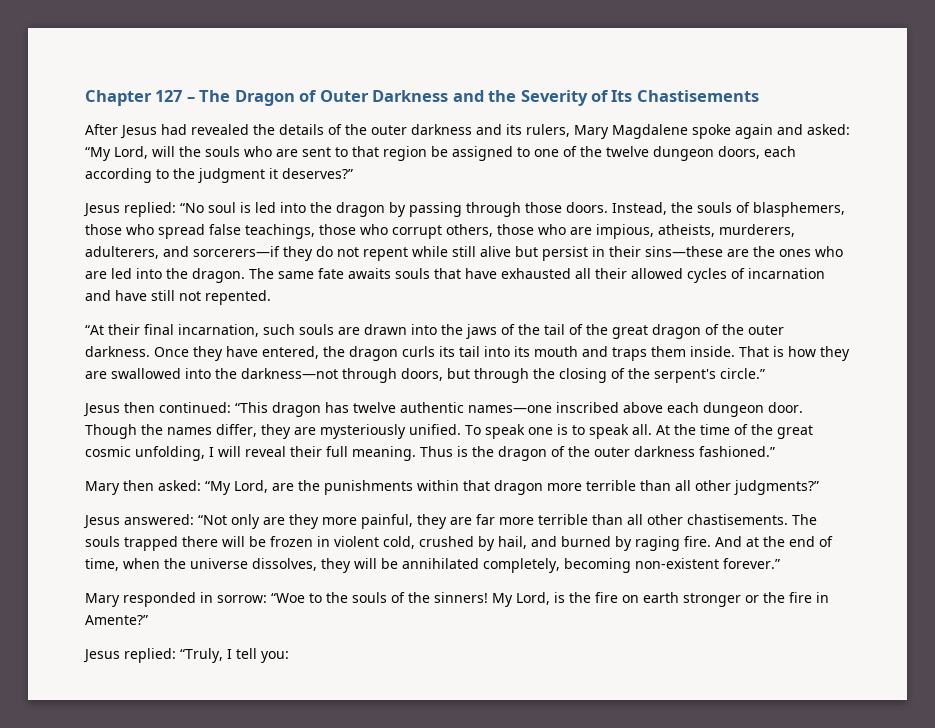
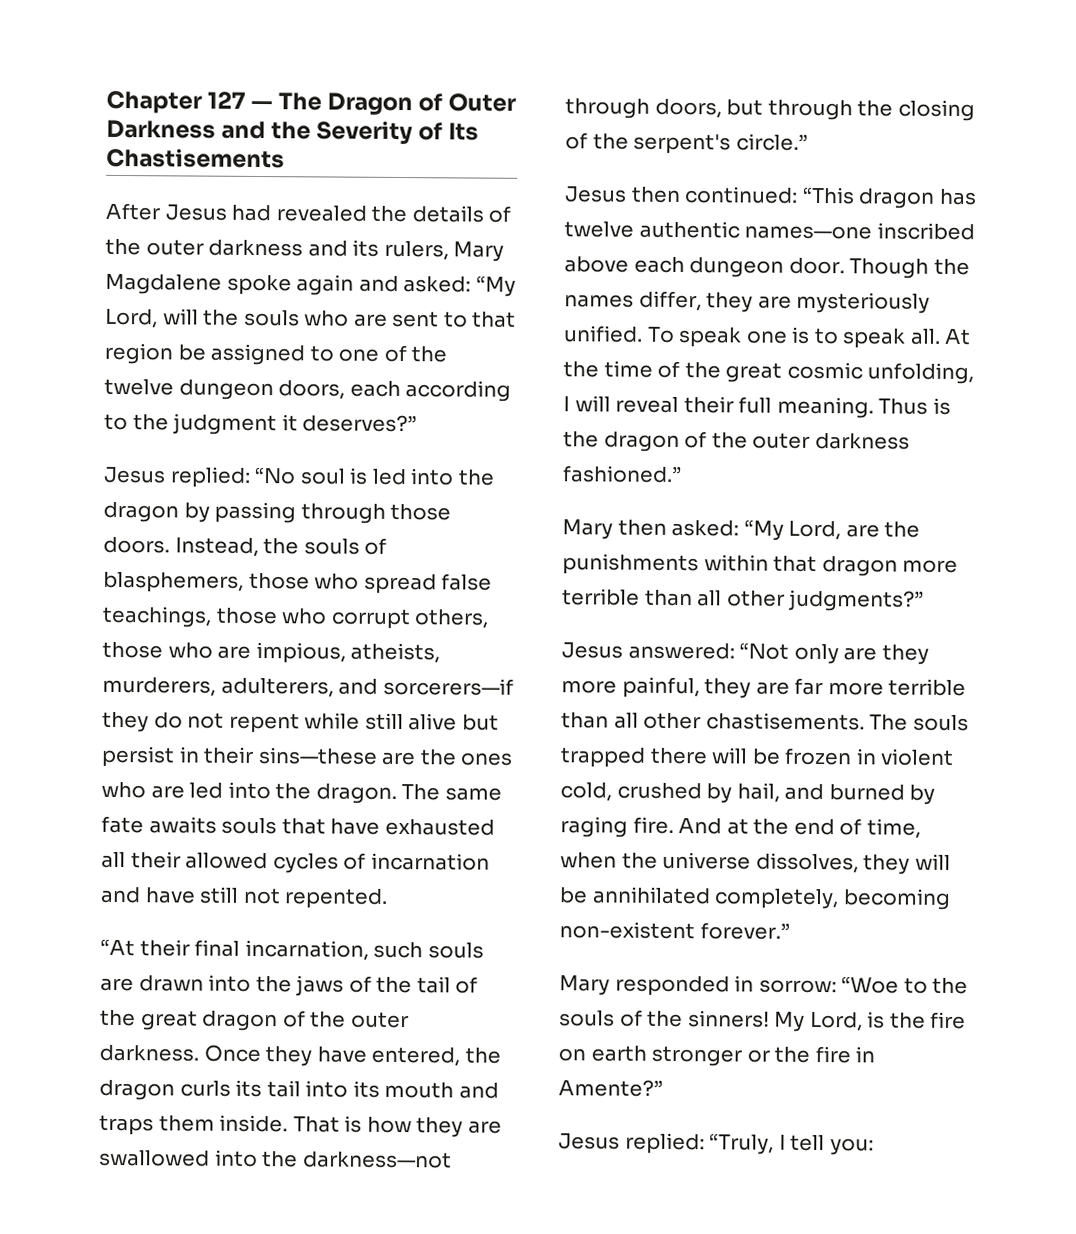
[186,97,195,102] – -> [251,100,274,110] —

